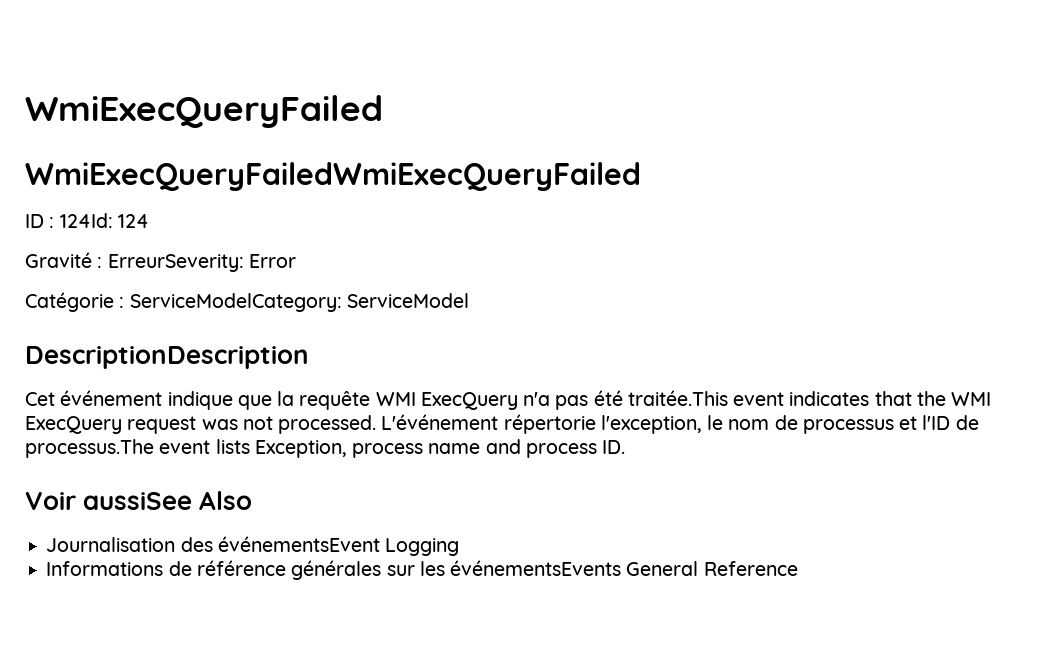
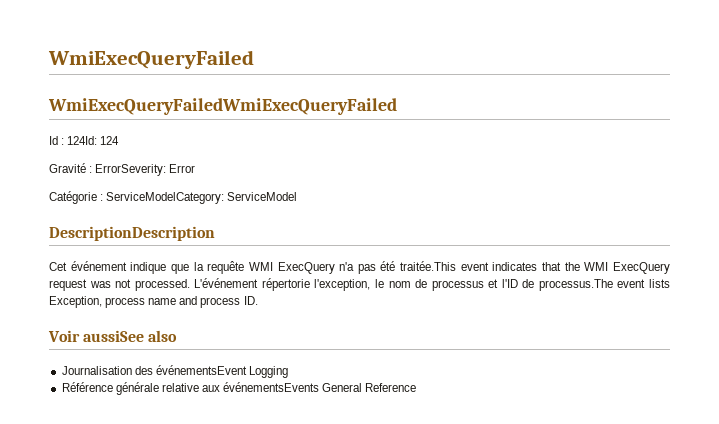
[25,214,44,228] ID -> [49,136,58,145] Id
[107,254,244,272] ErreurSeverity: -> [95,164,167,176] ErrorSeverity:
[199,491,253,510] Also -> [148,330,178,342] also
[46,560,445,580] Informations de référence générales sur les -> [61,382,220,395] Référence générale relative aux

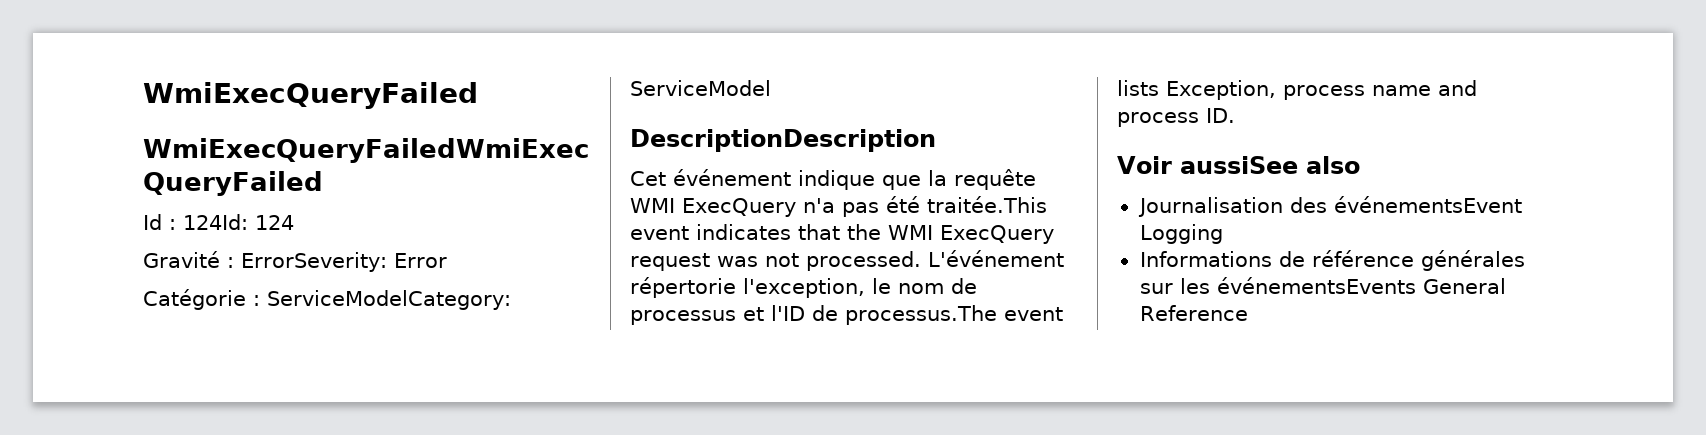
[61,382,220,395] Référence générale relative aux -> [1139,250,1525,271] [1139,278,1210,294] Informations de référence générales sur les

